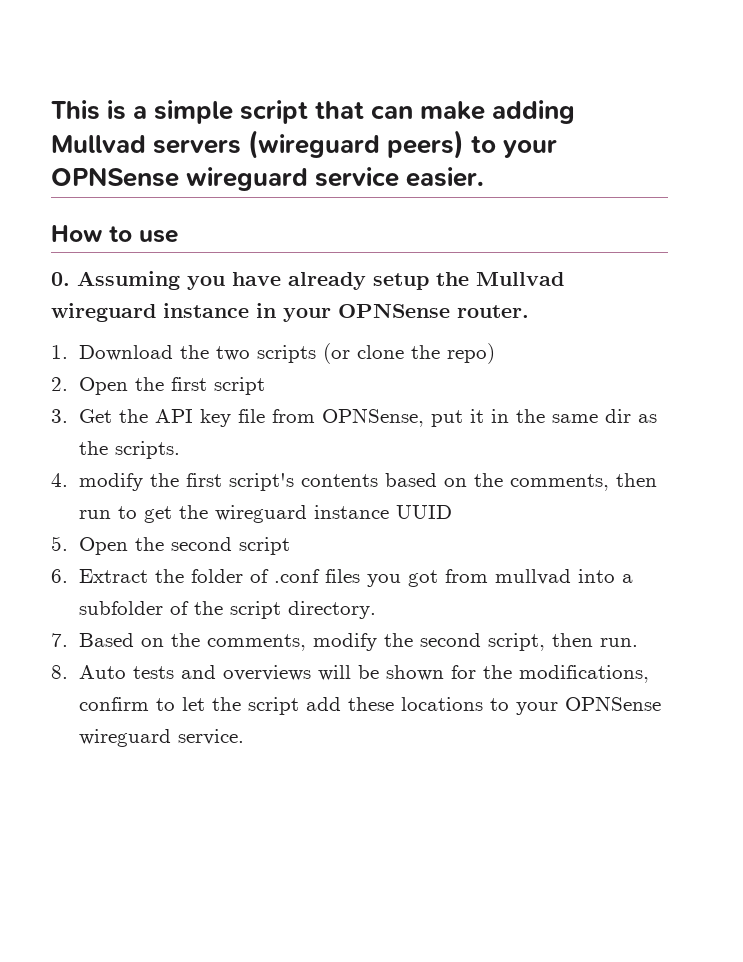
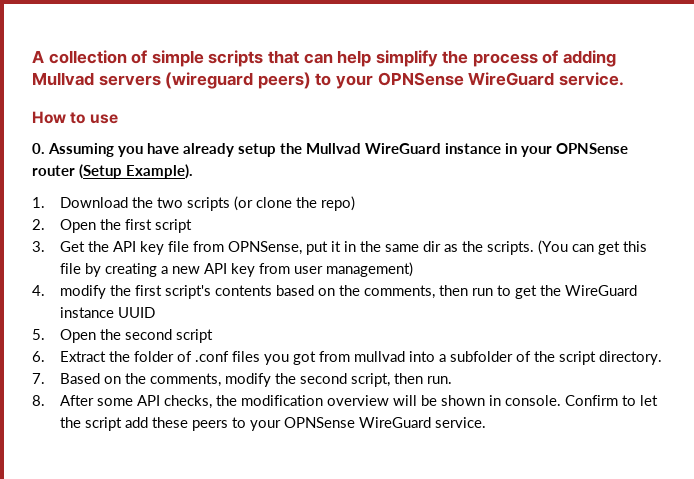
[51,100,486,124] This is a simple script that can make -> [32,50,559,67] A collection of simple scripts that can help simplify the process of
[186,167,485,191] wireguard service easier. -> [468,72,624,86] WireGuard service.
[51,303,156,322] wireguard -> [365,143,441,154] WireGuard
[457,305,529,318] router. -> [32,164,193,179] router (Setup Example).
(181, 450) none -> [537,240,647,255] [59,262,413,277] (You can get this file by creating a new API key from user management)
[215,505,308,523] wireguard -> [564,285,637,296] WireGuard
[79,665,650,683] [79,697,150,711] Auto tests and overviews will be shown for the modifications, confirm -> [59,395,618,409] After some API checks, the modification overview will be shown in console. Confirm
[401,696,662,715] [79,729,172,747] locations to your OPNSense wireguard -> [191,417,431,431] peers to your OPNSense WireGuard

